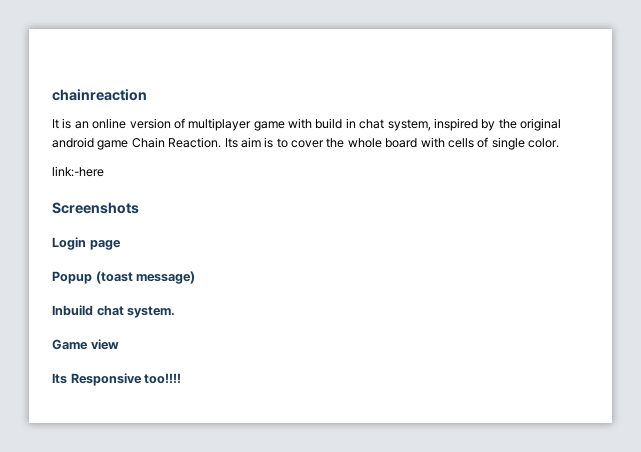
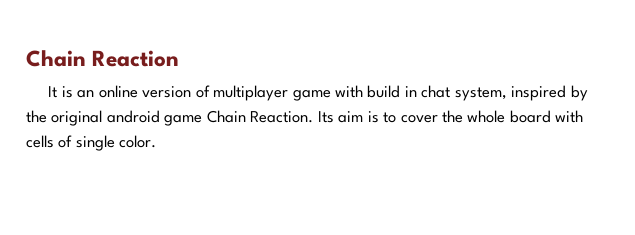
[52,89,147,101] chainreaction -> [26,50,180,67] Chain Reaction
[52,166,104,177] [52,202,139,214] [52,237,121,250] [52,271,196,284] [52,305,176,318] [52,339,119,350] [52,373,182,386] // link:-here // Screenshots // Login page // Popup (toast message) // Inbuild chat system. // Game view // Its Responsive too!!!! -> (157, 141) none

